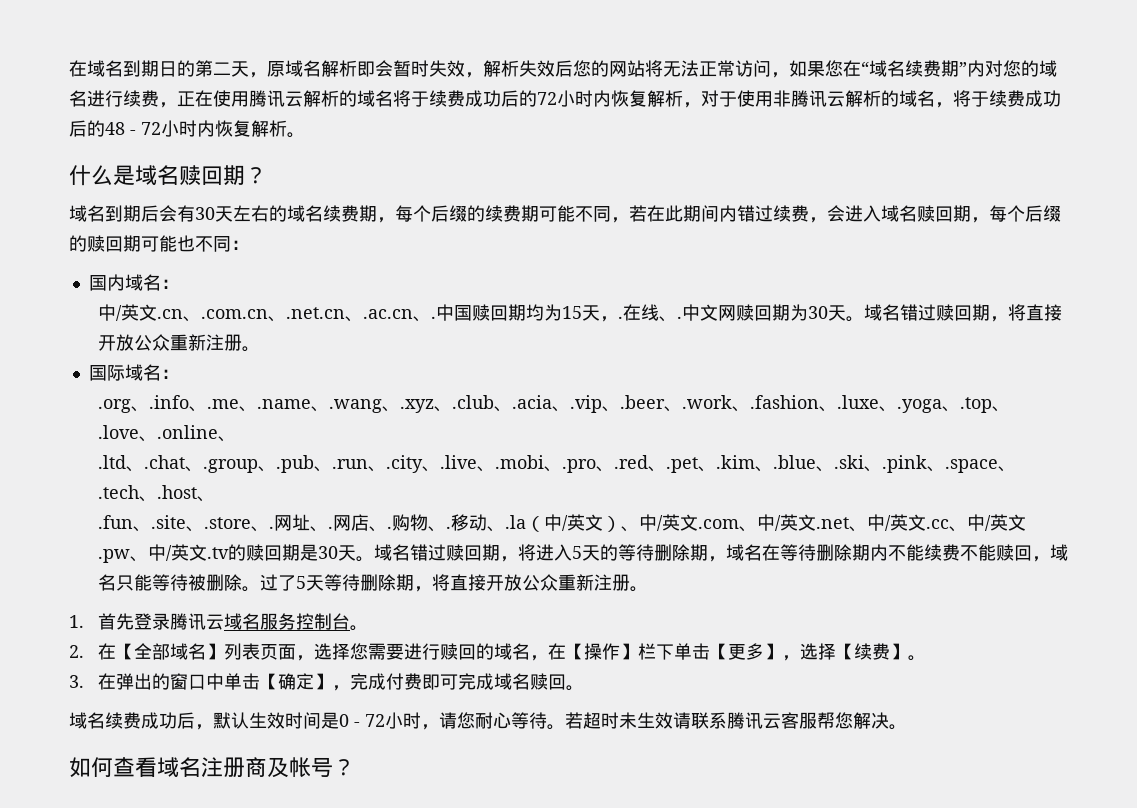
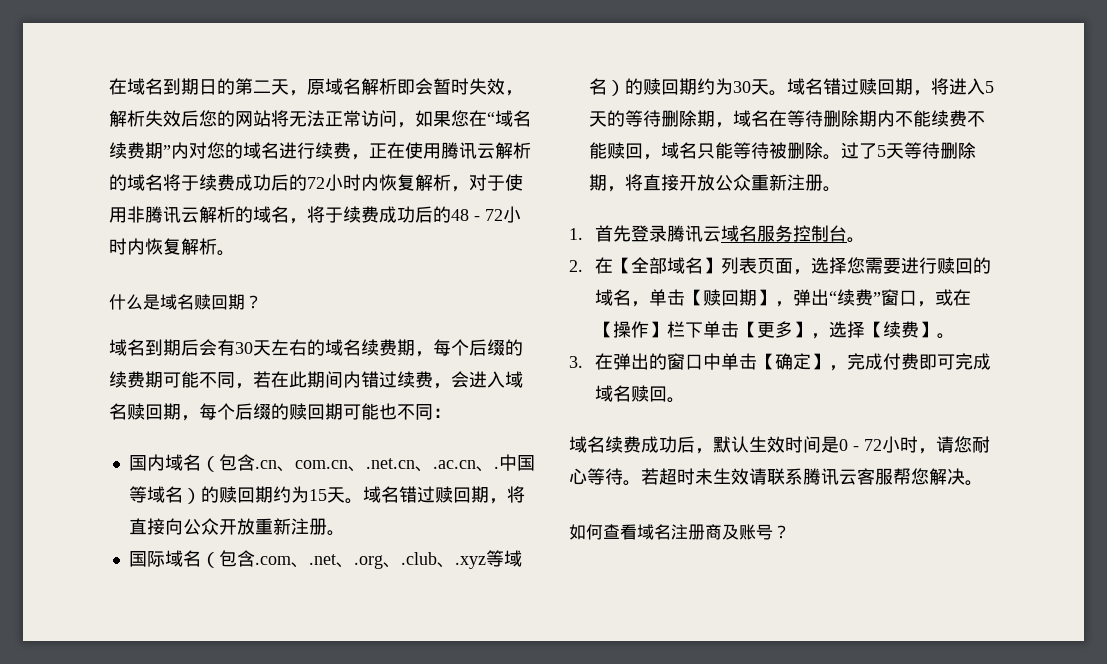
[160,279,179,289] [97,304,268,322] ： // 中/英文.cn、.com.cn -> [200,454,348,472] （包含.cn、com.cn
[471,304,828,322] 赎回期均为15天，.在线、.中文网赎回期为30 -> [128,486,327,504] 等域名）的赎回期约为15
[97,334,170,351] 开放公众 -> [164,518,255,535] 向公众开放
[160,369,179,379] [97,395,1010,413] [97,425,236,442] [97,455,1016,473] [97,485,215,502] [97,514,1026,532] [97,544,318,563] ： // .org、.info、.me、.name、.wang、.xyz、.club、.acia、.vip、.beer、.work、.fashion、.luxe、.yoga、.top、.love、.online、 // .ltd、.chat、.group、.pub、.run、.city、.live、.mobi、.pro、.red、.pet、.kim、.blue、.ski、.pink、.space、.tech、.host、 // .fun、.site、.store、.网址、.网店、.购物、.移动、.la（中/英文）、中/英文.com、中/英文.net、中/英文.cc、中/英文.pw、中/英文.tv的赎回期是 -> [200,550,522,569] [588,78,733,96] （包含.com、.net、.org、.club、.xyz等域名）的赎回期约为
(548, 658) none -> [649,289,954,307] 单击【赎回期】，弹出“续费”窗口，或
[289,757,311,778] 帐 -> [739,524,756,540] 账

